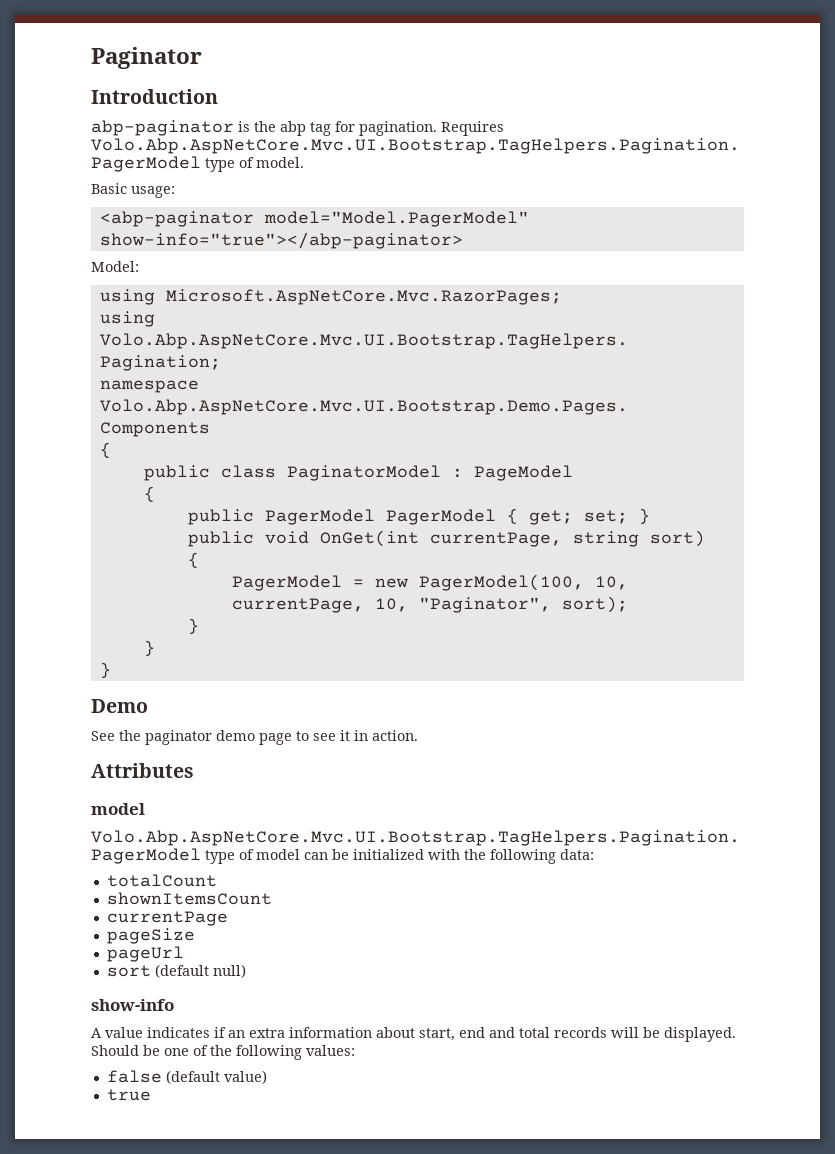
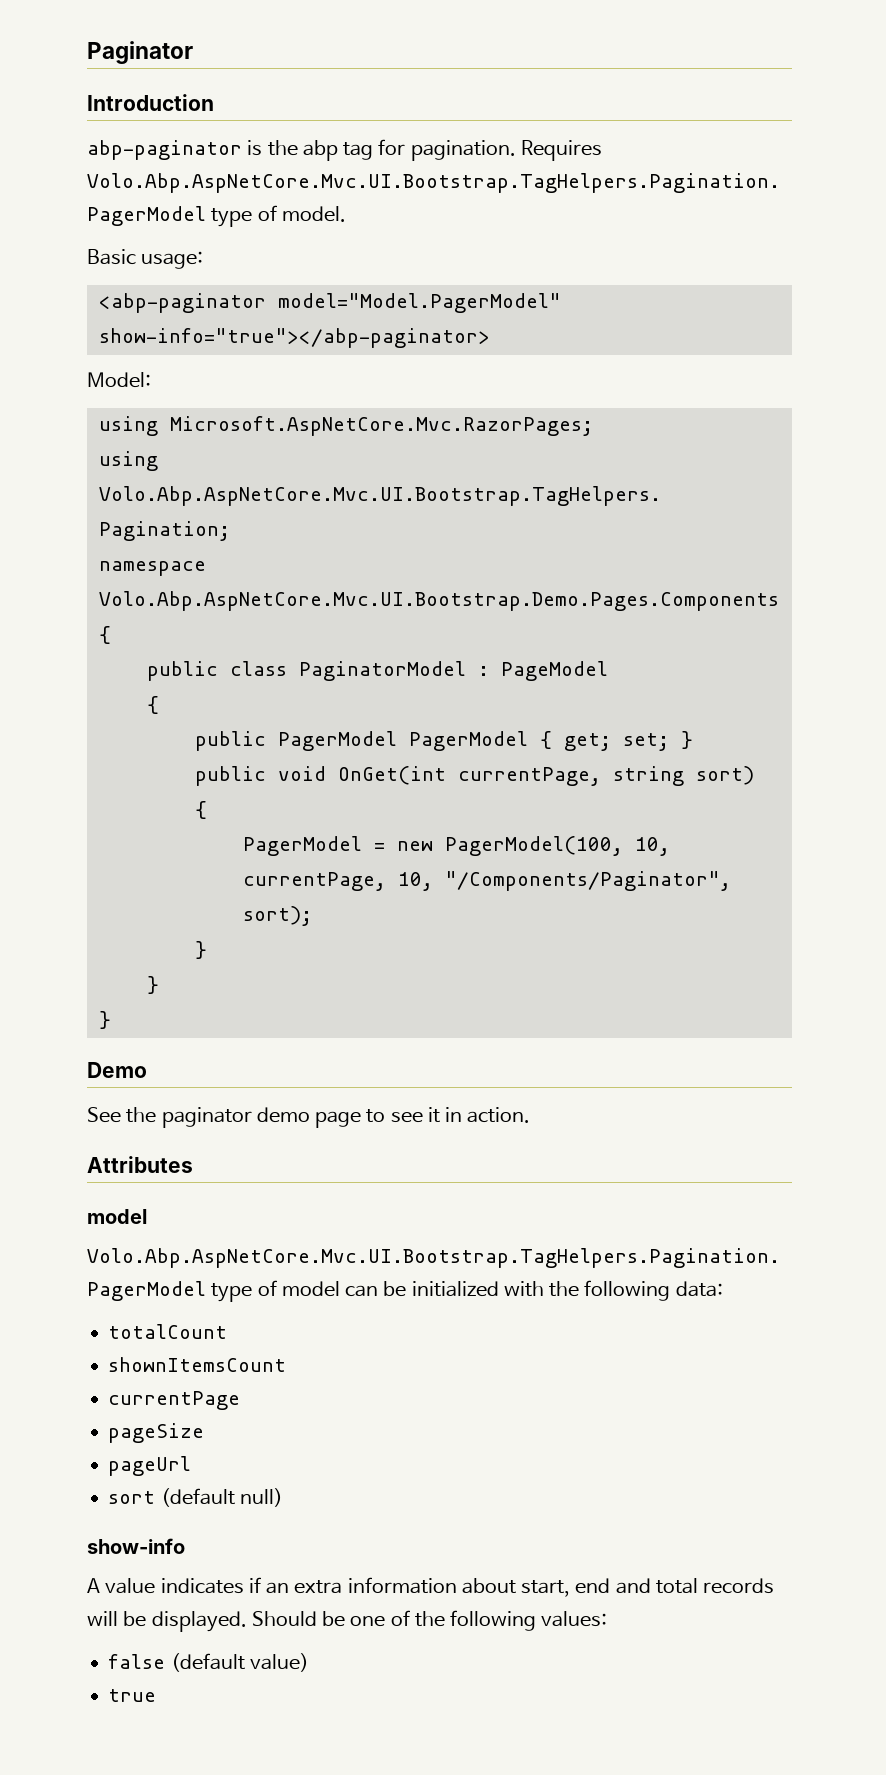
[418,597,551,613] "Paginator", -> [444,871,731,891] "/Components/Paginator",

